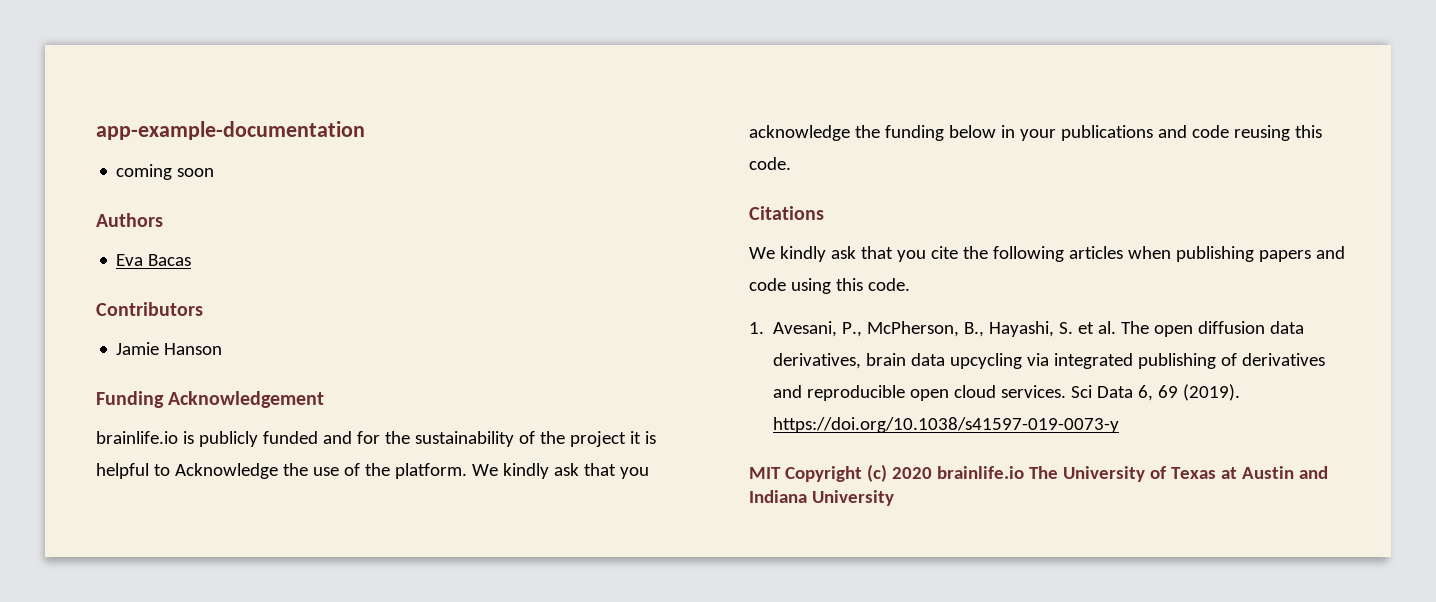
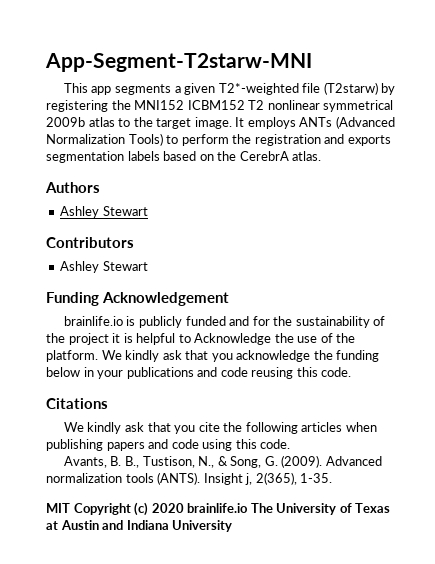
[96,121,365,140] [116,164,215,180] app-example-documentation // coming soon -> [45,53,312,72] [63,82,396,95] [46,100,394,112] [46,116,395,129] [46,133,391,146] [46,151,322,163] App-Segment-T2starw-MNI // This app segments a given T2*-weighted file (T2starw) by registering the MNI152 ICBM152 T2 nonlinear symmetrical 2009b atlas to the target image. It employs ANTs (Advanced Normalization Tools) to perform the registration and exports segmentation labels based on the CerebrA atlas.
[116,254,192,266] Eva Bacas -> [60,206,148,218] Ashley Stewart
[116,342,223,355] Jamie Hanson -> [60,261,148,273] Ashley Stewart
[749,321,1305,337] [773,353,1326,369] [773,384,1241,401] [773,417,1120,433] 1. Avesani, P., McPherson, B., Hayashi, S. et al. The open diffusion data derivatives, brain data upcycling via integrated publishing of derivatives and reproducible open cloud services. Sci Data 6, 69 (2019). https://doi.org/10.1038/s41597-019-0073-y -> [63,455,382,468] [46,472,333,485] Avants, B. B., Tustison, N., & Song, G. (2009). Advanced normalization tools (ANTS). Insight j, 2(365), 1-35.

